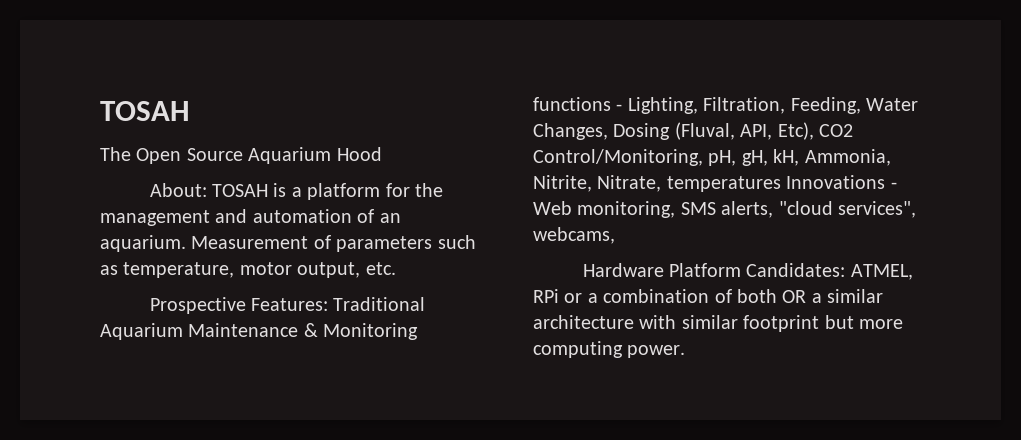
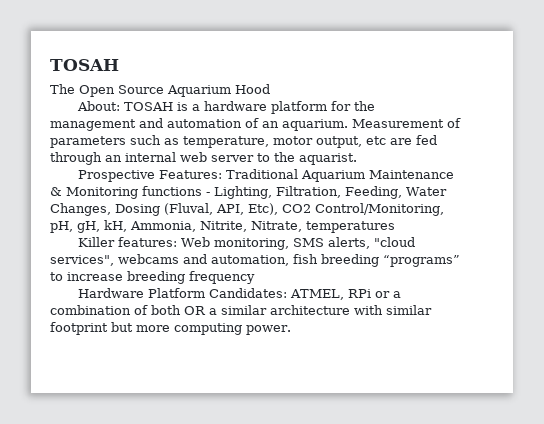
(302, 192) none -> [203,101,267,111] hardware
[365,262,396,275] etc. -> [366,135,437,145] [50,152,357,165] etc are fed through an internal web server to the aquarist.
[786,175,897,189] Innovations - -> [77,237,177,247] // Killer features:
[533,227,615,244] webcams, -> [118,254,460,267] [50,271,255,284] webcams and automation, fish breeding “programs” to increase breeding frequency

